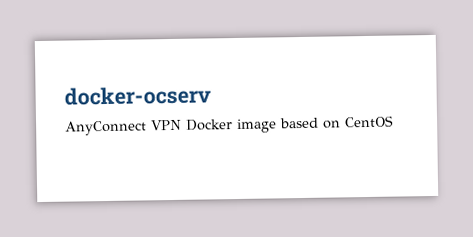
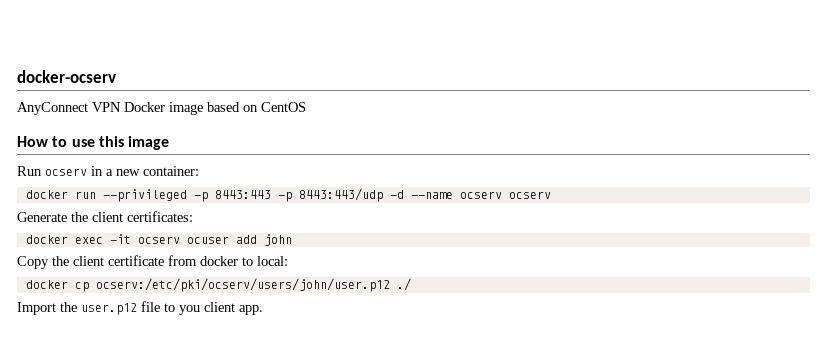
(394, 121) none -> [17,136,170,150] [17,166,199,176] [25,188,551,202] [17,211,193,222] [25,234,292,246] [17,255,288,269] [25,278,411,292] [17,301,263,315] // How to use this image // Run ocserv in a new container: // docker run --privileged -p 8443:443 -p 8443:443/udp -d --name ocserv ocserv // Generate the client certificates: // docker exec -it ocserv ocuser add john // Copy the client certificate from docker to local: // docker cp ocserv:/etc/pki/ocserv/users/john/user.p12 ./ // Import the user.p12 file to you client app.

